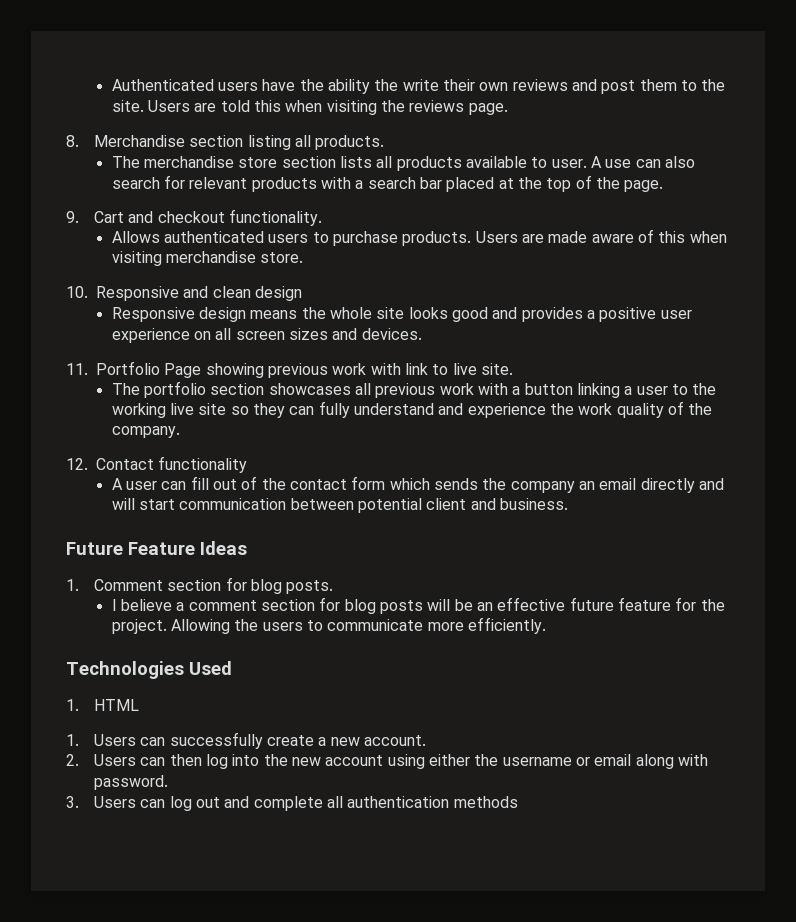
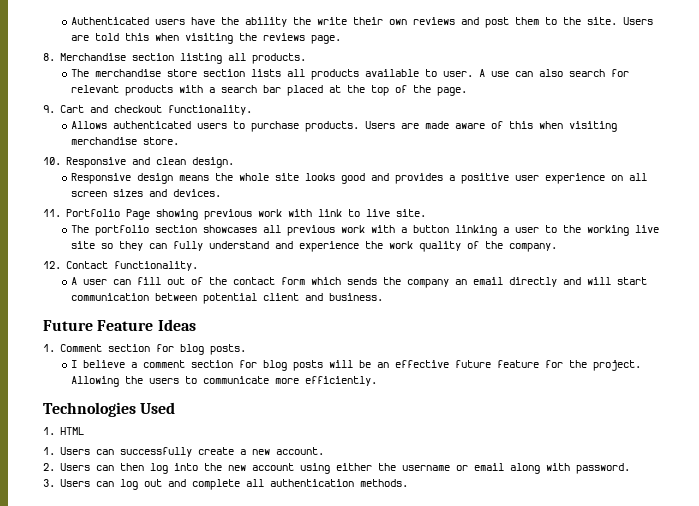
[254,286,302,301] design -> [192,157,235,168] design.
[158,456,248,473] functionality -> [114,261,199,271] functionality.
[453,796,518,808] methods -> [360,479,409,487] methods.

